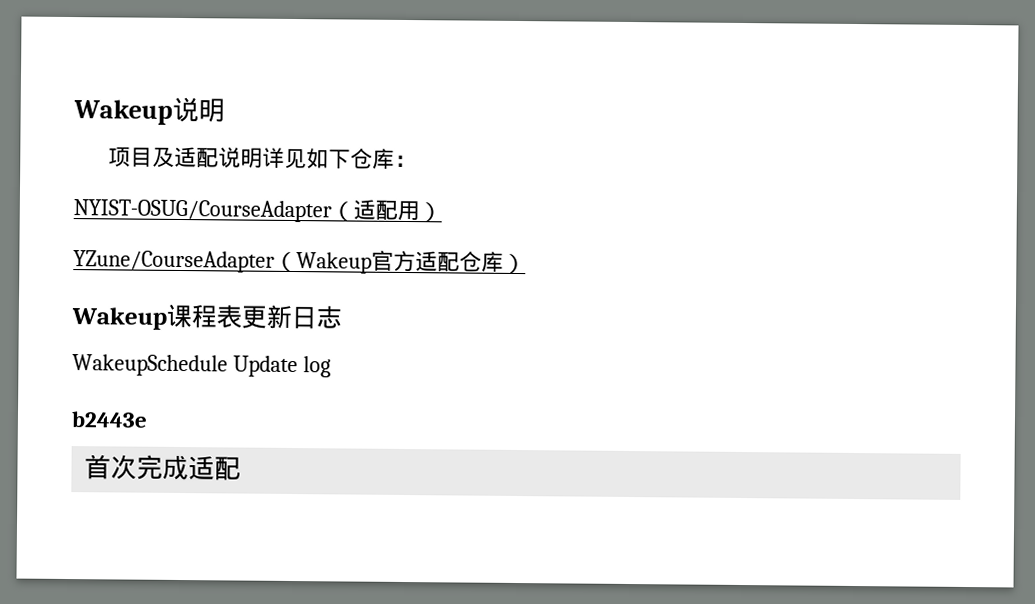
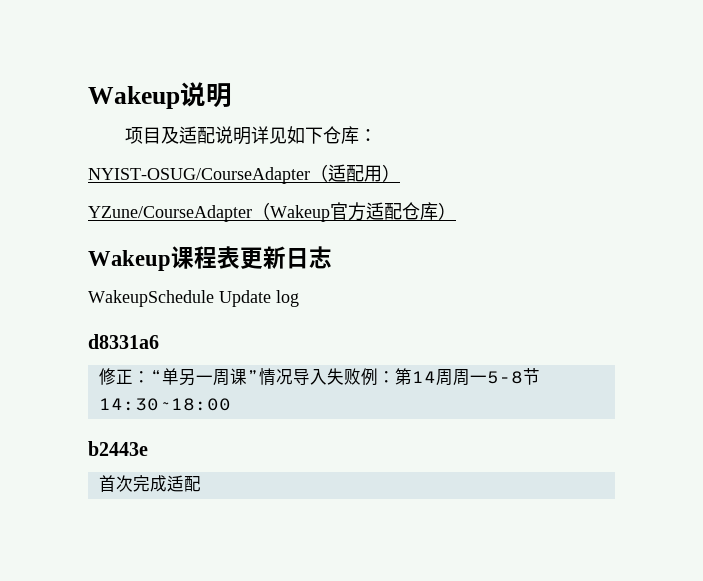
(331, 367) none -> [88,334,159,349] [98,368,540,386] [98,398,231,411] // d8331a6 // 修正：“单另一周课”情况导入失败例：第14周周一5-8节14:30~18:00

